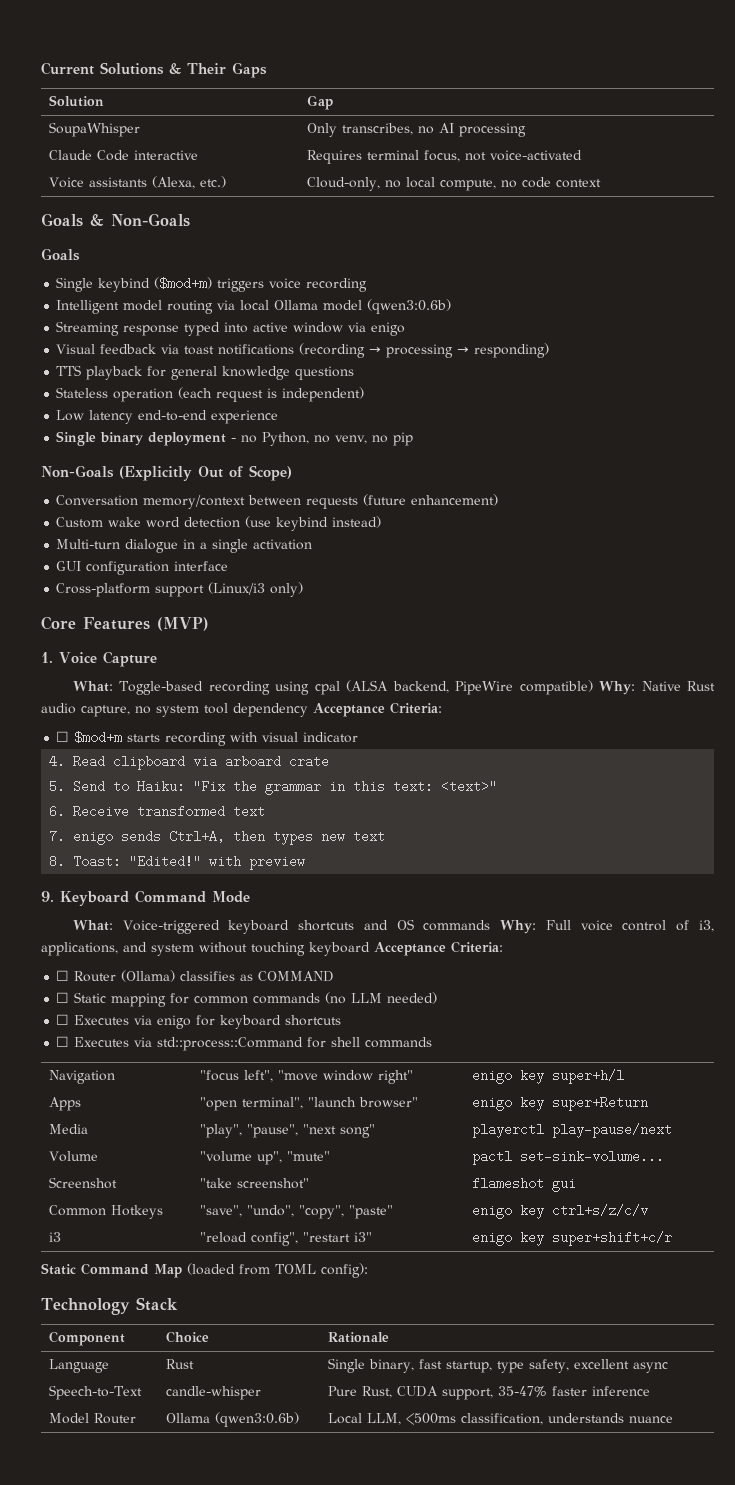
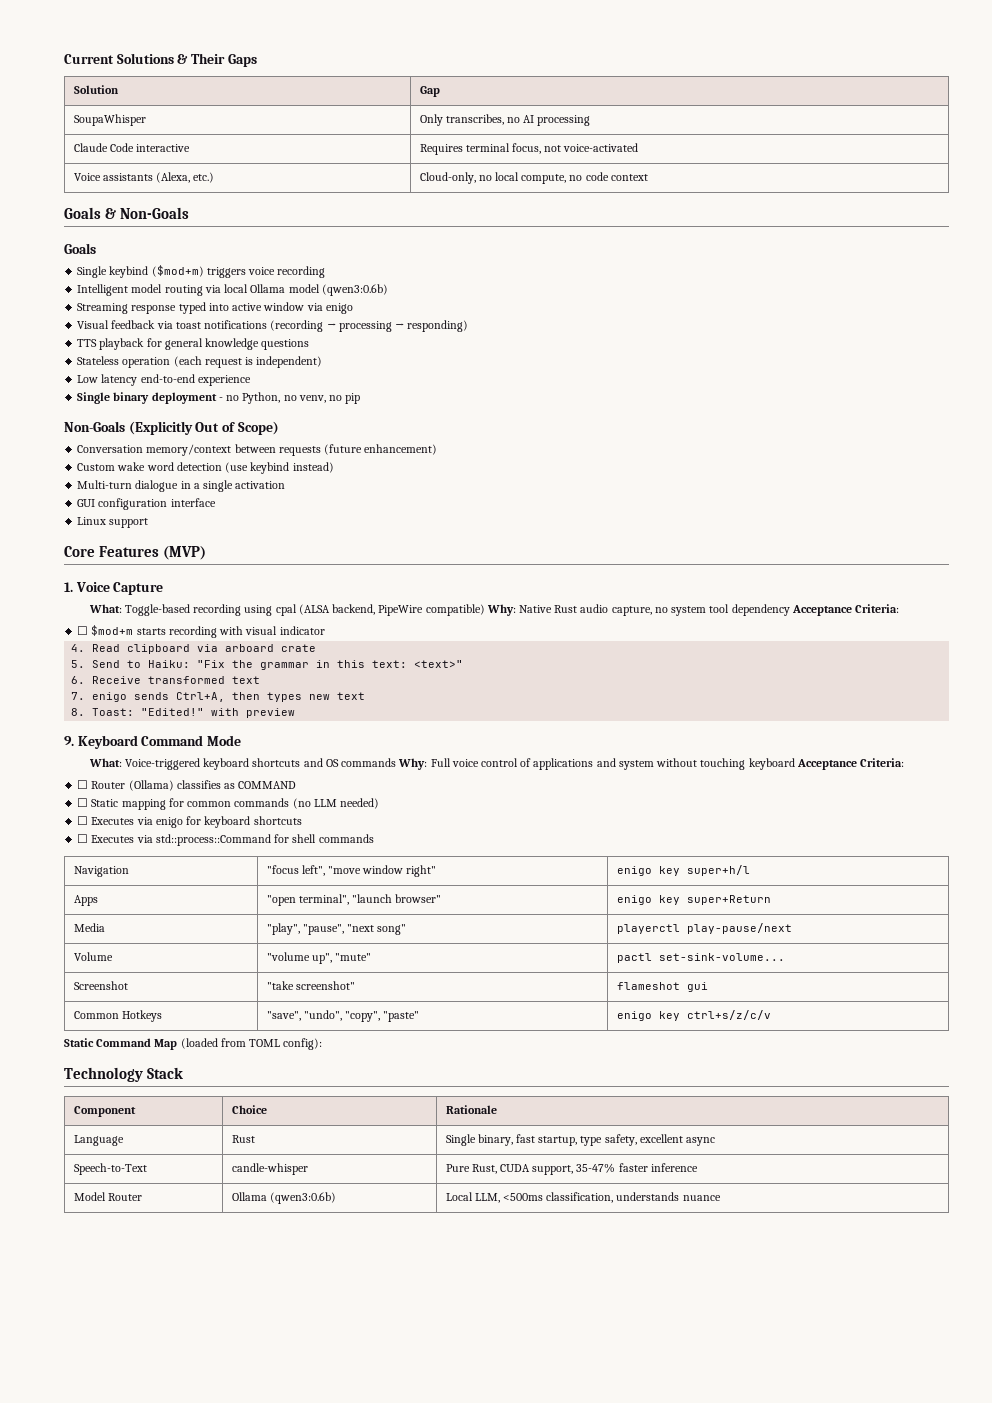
[56,583,151,597] Cross-platform -> [77,517,107,525] Linux
[208,582,304,597] (Linux/i3 only) -> (149, 523) none
[698,920,714,932] [41,942,118,956] i3, applications, -> [533,758,594,770] applications
[48,1232,61,1242] [199,1232,372,1246] [471,1231,672,1246] // i3 | "reload config", "restart i3" | enigo key super+shift+c/r -> (771, 1015) none

